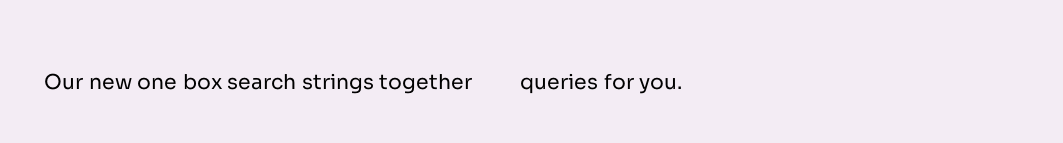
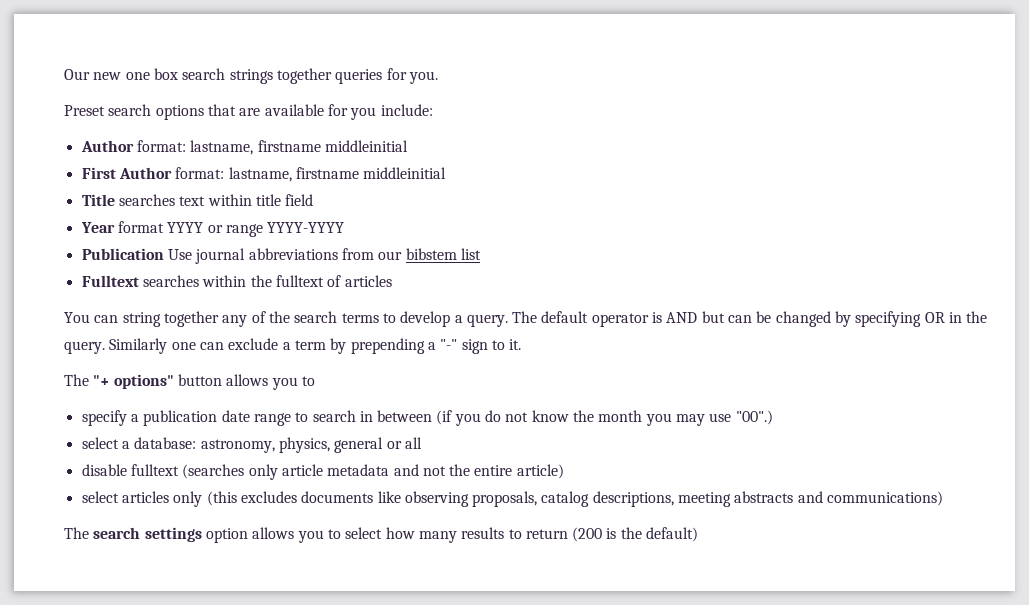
(683, 85) none -> [64,104,433,120] [80,140,408,155] [81,167,447,182] [81,194,314,206] [80,221,345,237] [81,248,481,264] [81,275,392,287] [64,311,988,327] [64,338,522,354] [64,374,315,390] [81,410,773,426] [81,437,422,453] [81,464,564,480] [81,491,944,507] [64,527,699,543] // Preset search options that are available for you include: // Author format: lastname, firstname middleinitial // First Author format: lastname, firstname middleinitial // Title searches text within title field // Year format YYYY or range YYYY-YYYY // Publication Use journal abbreviations from our bibstem list // Fulltext searches within the fulltext of articles // You can string together any of the search terms to develop a query. The default operator is AND but can be changed by specifying OR in the query. Similarly one can exclude a term by prepending a "-" sign to it. // The "+ options" button allows you to // specify a publication date range to search in between (if you do not know the month you may use "00".) // select a database: astronomy, physics, general or all // disable fulltext (searches only article metadata and not the entire article) // select articles only (this excludes documents like observing proposals, catalog descriptions, meeting abstracts and communications) // The search settings option allows you to select how many results to return (200 is the default)

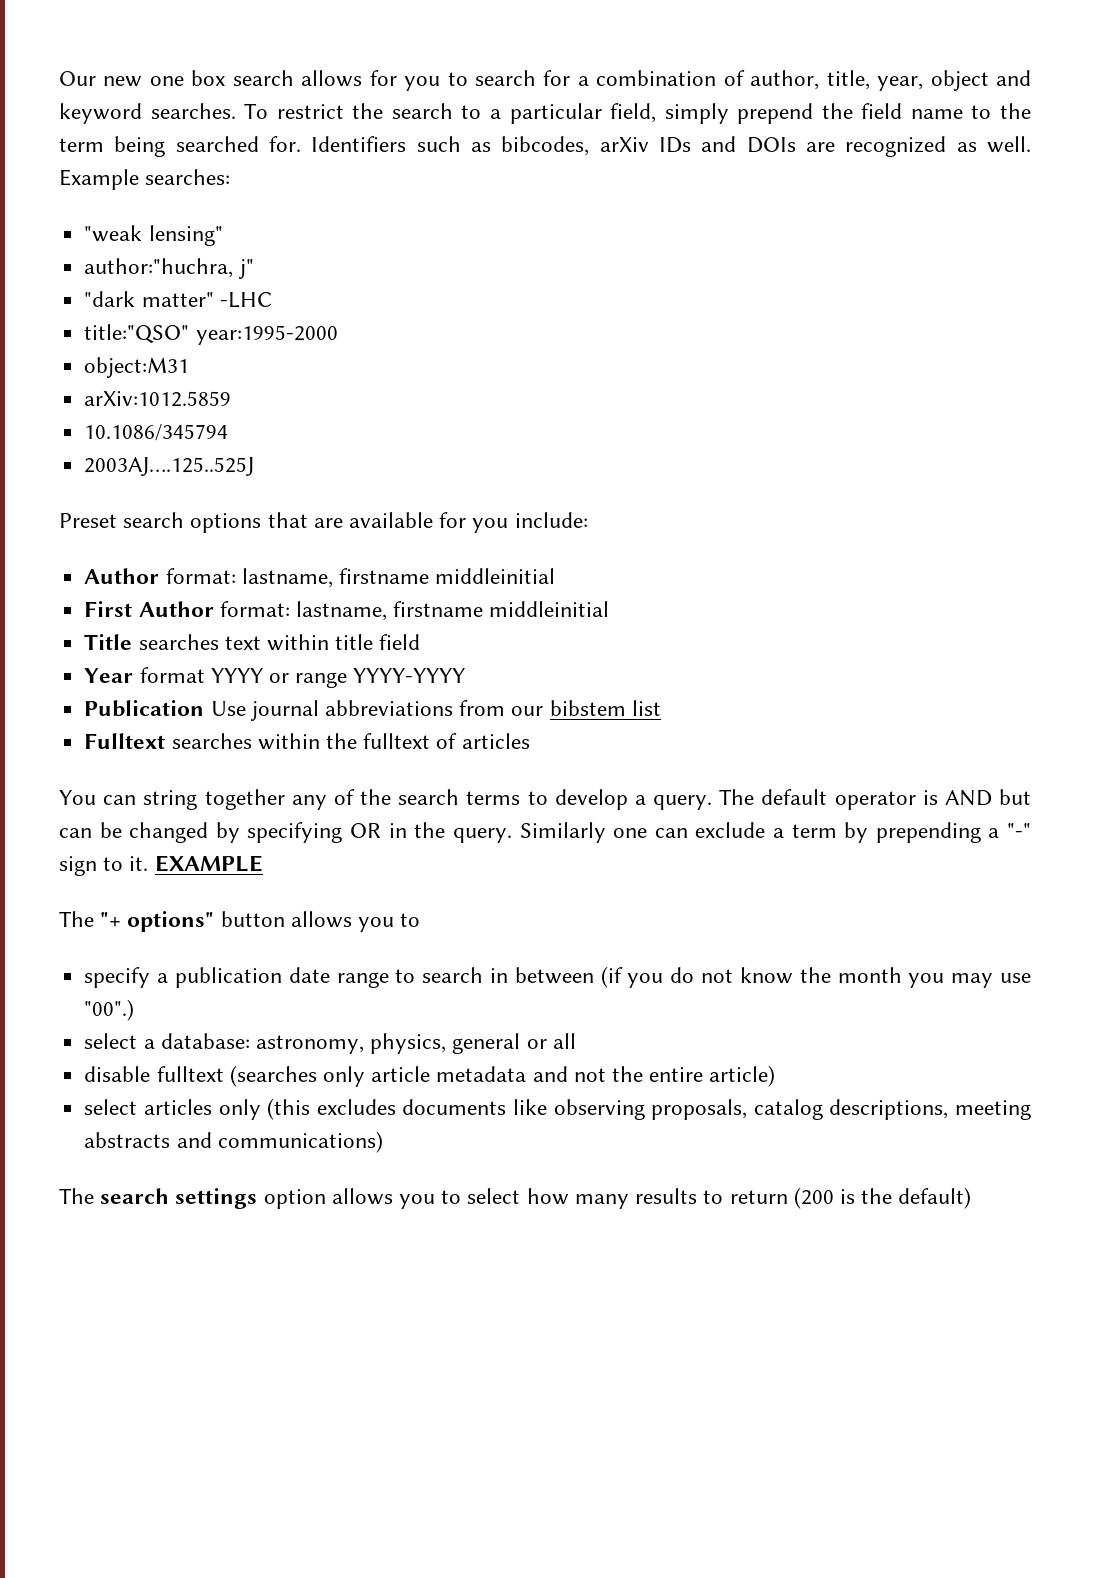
[229,68,438,84] strings together queries for you. -> [301,70,1031,91] [59,103,1031,124] [59,136,1032,157] [59,169,231,190] [84,225,223,246] [84,258,254,279] [84,291,273,308] [84,324,338,345] [84,357,190,378] [84,391,232,407] [84,424,229,441] [84,457,255,476] allows for you to search for a combination of author, title, year, object and keyword searches. To restrict the search to a particular field, simply prepend the field name to the term being searched for. Identifiers such as bibcodes, arXiv IDs and DOIs are recognized as well. Example searches: // "weak lensing" // author:"huchra, j" // "dark matter" -LHC // title:"QSO" year:1995-2000 // object:M31 // arXiv:1012.5859 // 10.1086/345794 // 2003AJ….125..525J
(522, 344) none -> [154,855,263,872] EXAMPLE

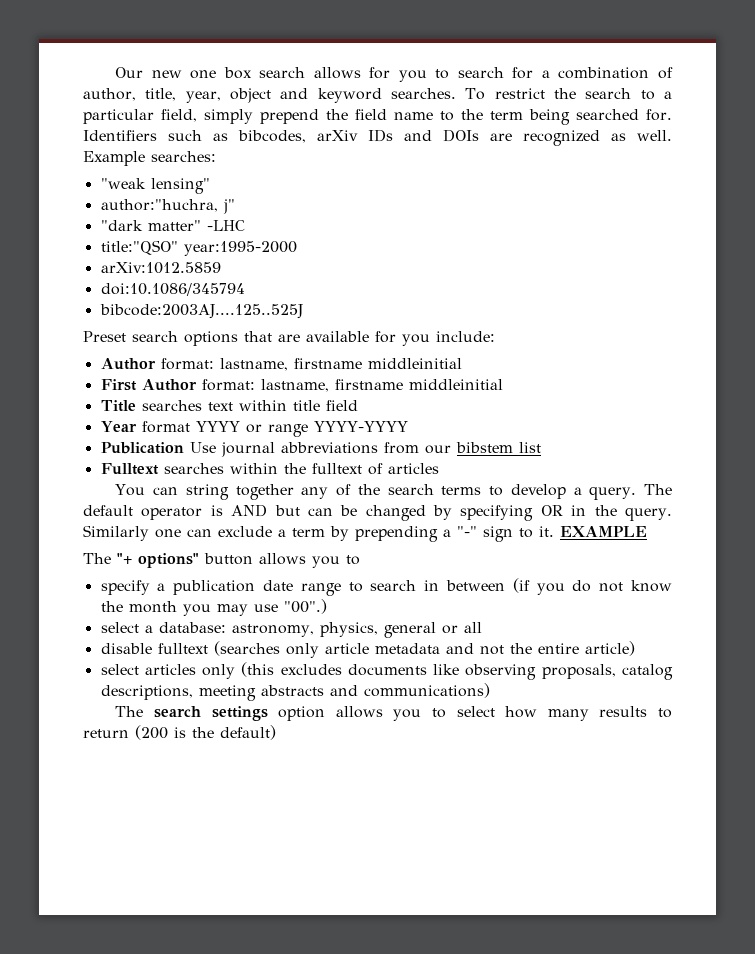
[84,357,190,378] // object:M31 -> (297, 248) none
[84,424,229,441] [84,457,255,476] 10.1086/345794 // 2003AJ….125..525J -> [100,283,245,296] [99,304,303,319] doi:10.1086/345794 // bibcode:2003AJ....125..525J

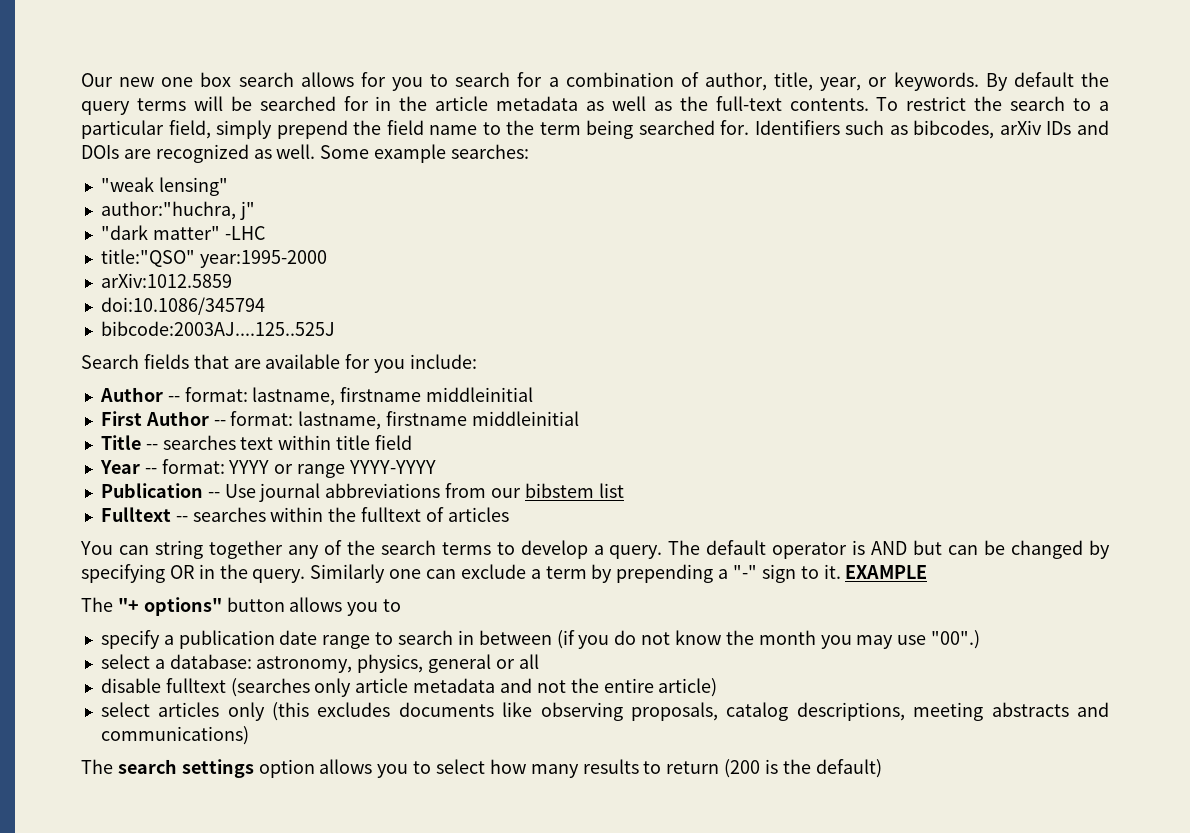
[230,88,457,103] object and keyword searches. -> [868,72,1109,91] [81,96,869,115] or keywords. By default the query terms will be searched for in the article metadata as well as the full-text contents.
[83,151,145,166] Example -> [320,144,447,163] Some example
[83,331,238,346] Preset search options -> [81,354,189,369] Search fields
(156, 364) none -> [167,396,180,402] --
(197, 385) none -> [213,420,226,426] --
(136, 406) none -> [145,444,158,450] --
[141,421,190,433] format -> [144,459,225,474] -- format:
(184, 448) none -> [207,492,220,498] --
(159, 469) none -> [175,516,188,522] --

